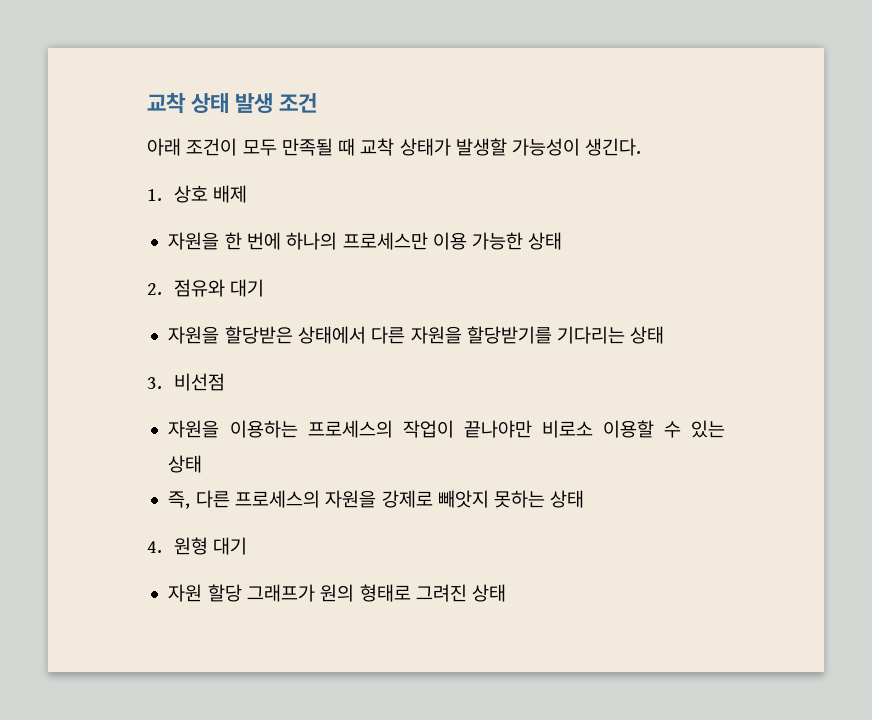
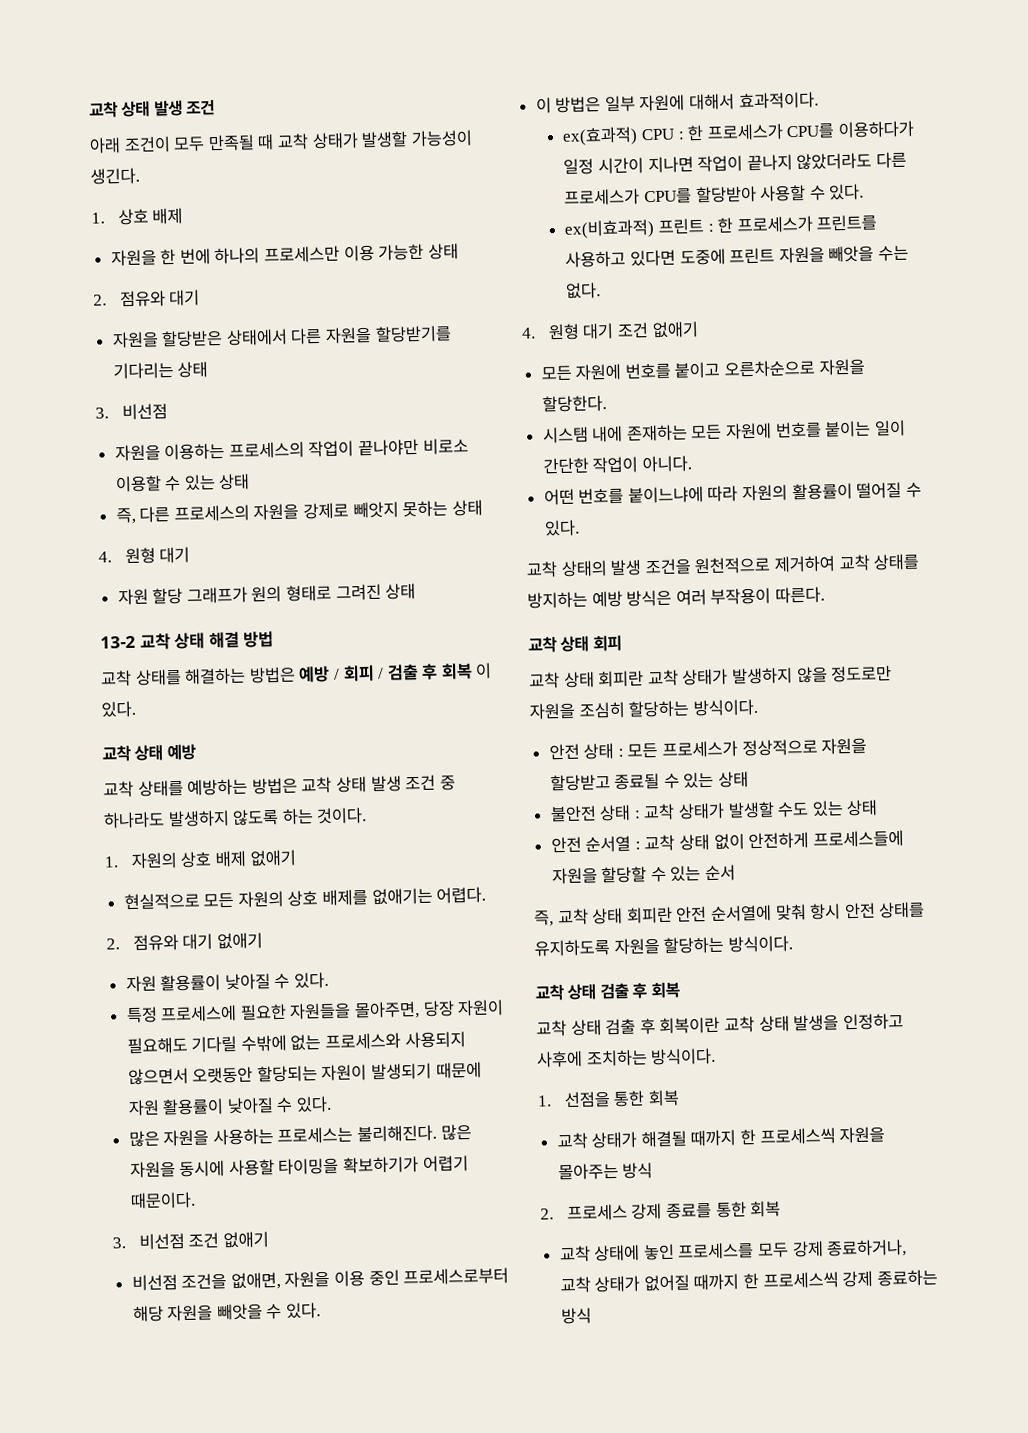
(507, 593) none -> [100,630,275,650] [100,662,493,687] [101,700,136,718] [102,743,197,762] [103,774,456,798] [103,807,368,829] [104,849,297,869] [123,886,487,911] [106,932,263,951] [125,971,330,993] [125,999,505,1024] [126,1031,466,1055] [127,1061,482,1086] [127,1095,333,1117] [128,1123,472,1148] [129,1155,469,1179] [129,1191,196,1210] [112,1231,269,1250] [131,1267,510,1292] [132,1302,322,1323] [535,91,819,114] [562,120,915,146] [563,151,907,175] [564,183,865,206] [564,214,878,239] [565,245,909,268] [566,282,602,299] [521,321,699,341] [540,358,865,382] [541,395,607,413] [542,419,906,444] [542,455,692,475] [543,481,922,506] [543,519,580,537] [526,553,921,578] [527,586,825,609] [528,634,622,653] [529,665,893,689] [529,698,759,720] [548,737,868,761] [549,771,750,792] [549,799,879,823] [550,829,904,854] [551,864,737,885] [534,901,926,927] [534,935,793,957] [535,981,680,1001] [536,1012,904,1037] [536,1047,717,1068] [537,1089,680,1109] [556,1126,886,1150] [557,1162,654,1181] [540,1200,782,1222] [559,1238,908,1263] [559,1269,938,1294] [560,1307,592,1325] // 13-2 교착 상태 해결 방법 // 교착 상태를 해결하는 방법은 예방 / 회피 / 검출 후 회복 이 있다. // 교착 상태 예방 // 교착 상태를 예방하는 방법은 교착 상태 발생 조건 중 하나라도 발생하지 않도록 하는 것이다. // 1. 자원의 상호 배제 없애기 // 현실적으로 모든 자원의 상호 배제를 없애기는 어렵다. // 2. 점유와 대기 없애기 // 자원 활용률이 낮아질 수 있다. // 특정 프로세스에 필요한 자원들을 몰아주면, 당장 자원이 필요해도 기다릴 수밖에 없는 프로세스와 사용되지 않으면서 오랫동안 할당되는 자원이 발생되기 때문에 자원 활용률이 낮아질 수 있다. // 많은 자원을 사용하는 프로세스는 불리해진다. 많은 자원을 동시에 사용할 타이밍을 확보하기가 어렵기 때문이다. // 3. 비선점 조건 없애기 // 비선점 조건을 없애면, 자원을 이용 중인 프로세스로부터 해당 자원을 빼앗을 수 있다. // 이 방법은 일부 자원에 대해서 효과적이다. // ex(효과적) CPU : 한 프로세스가 CPU를 이용하다가 일정 시간이 지나면 작업이 끝나지 않았더라도 다른 프로세스가 CPU를 할당받아 사용할 수 있다. // ex(비효과적) 프린트 : 한 프로세스가 프린트를 사용하고 있다면 도중에 프린트 자원을 빼앗을 수는 없다. // 4. 원형 대기 조건 없애기 // 모든 자원에 번호를 붙이고 오른차순으로 자원을 할당한다. // 시스탬 내에 존재하는 모든 자원에 번호를 붙이는 일이 간단한 작업이 아니다. // 어떤 번호를 붙이느냐에 따라 자원의 활용률이 떨어질 수 있다. // 교착 상태의 발생 조건을 원천적으로 제거하여 교착 상태를 방지하는 예방 방식은 여러 부작용이 따른다. // 교착 상태 회피 // 교착 상태 회피란 교착 상태가 발생하지 않을 정도로만 자원을 조심히 할당하는 방식이다. // 안전 상태 : 모든 프로세스가 정상적으로 자원을 할당받고 종료될 수 있는 상태 // 불안전 상태 : 교착 상태가 발생할 수도 있는 상태 // 안전 순서열 : 교착 상태 없이 안전하게 프로세스들에 자원을 할당할 수 있는 순서 // 즉, 교착 상태 회피란 안전 순서열에 맞춰 항시 안전 상태를 유지하도록 자원을 할당하는 방식이다. // 교착 상태 검출 후 회복 // 교착 상태 검출 후 회복이란 교착 상태 발생을 인정하고 사후에 조치하는 방식이다. // 1. 선점을 통한 회복 // 교착 상태가 해결될 때까지 한 프로세스씩 자원을 몰아주는 방식 // 2. 프로세스 강제 종료를 통한 회복 // 교착 상태에 놓인 프로세스를 모두 강제 종료하거나, 교착 상태가 없어질 때까지 한 프로세스씩 강제 종료하는 방식

